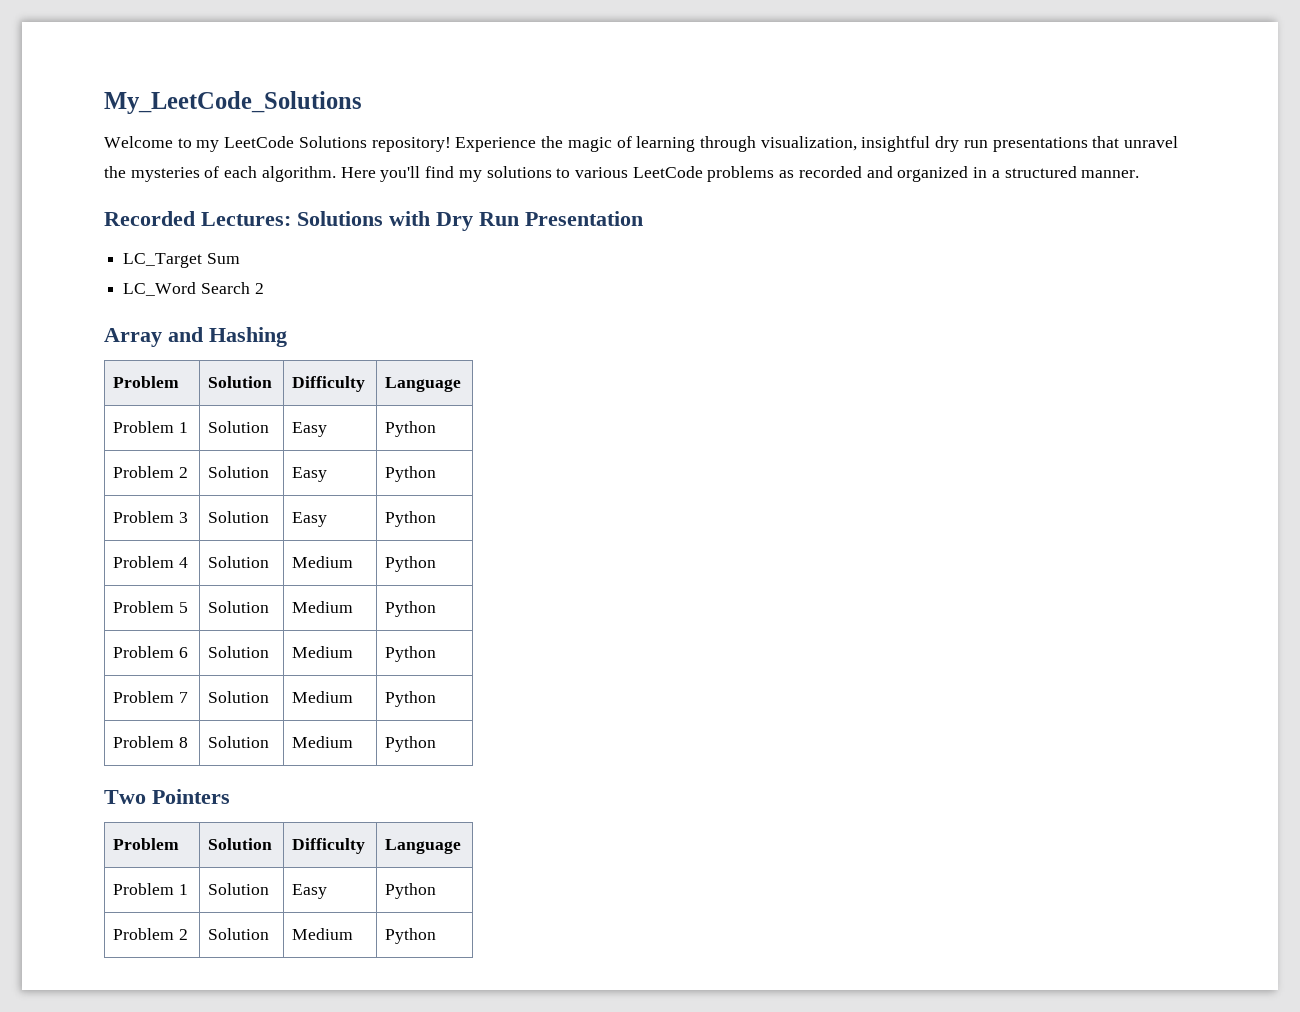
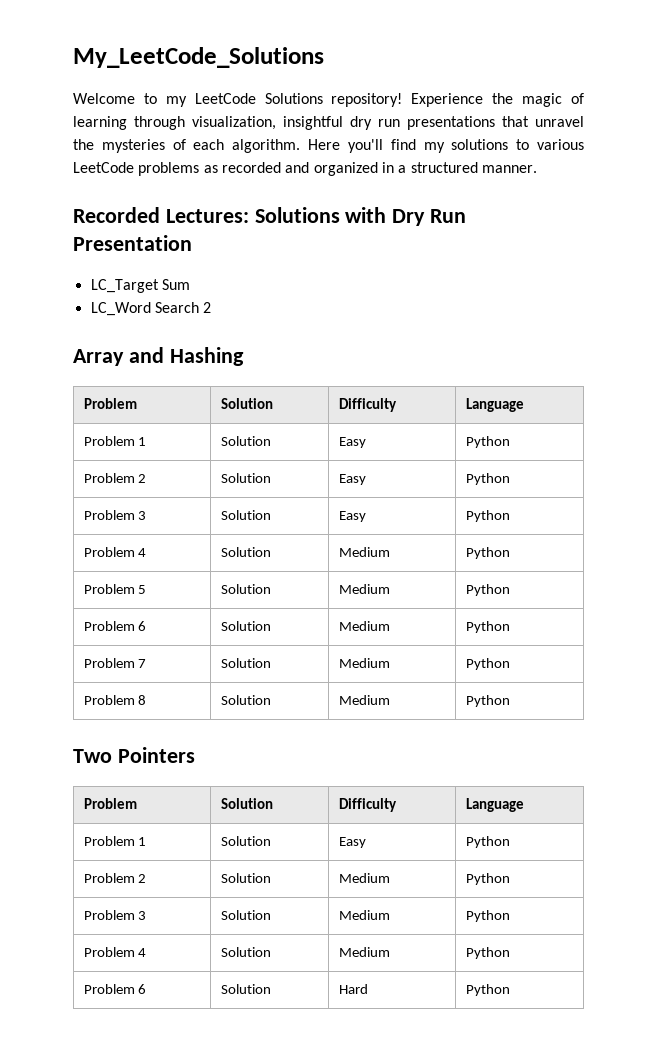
(437, 936) none -> [83,910,147,920] [220,910,271,920] [338,910,390,920] [465,910,510,922] [83,947,147,957] [220,947,271,957] [338,947,390,957] [465,947,510,959] [83,984,147,994] [220,984,271,994] [338,984,368,994] [465,984,510,996] // Problem 3 | Solution | Medium | Python // Problem 4 | Solution | Medium | Python // Problem 6 | Solution | Hard | Python

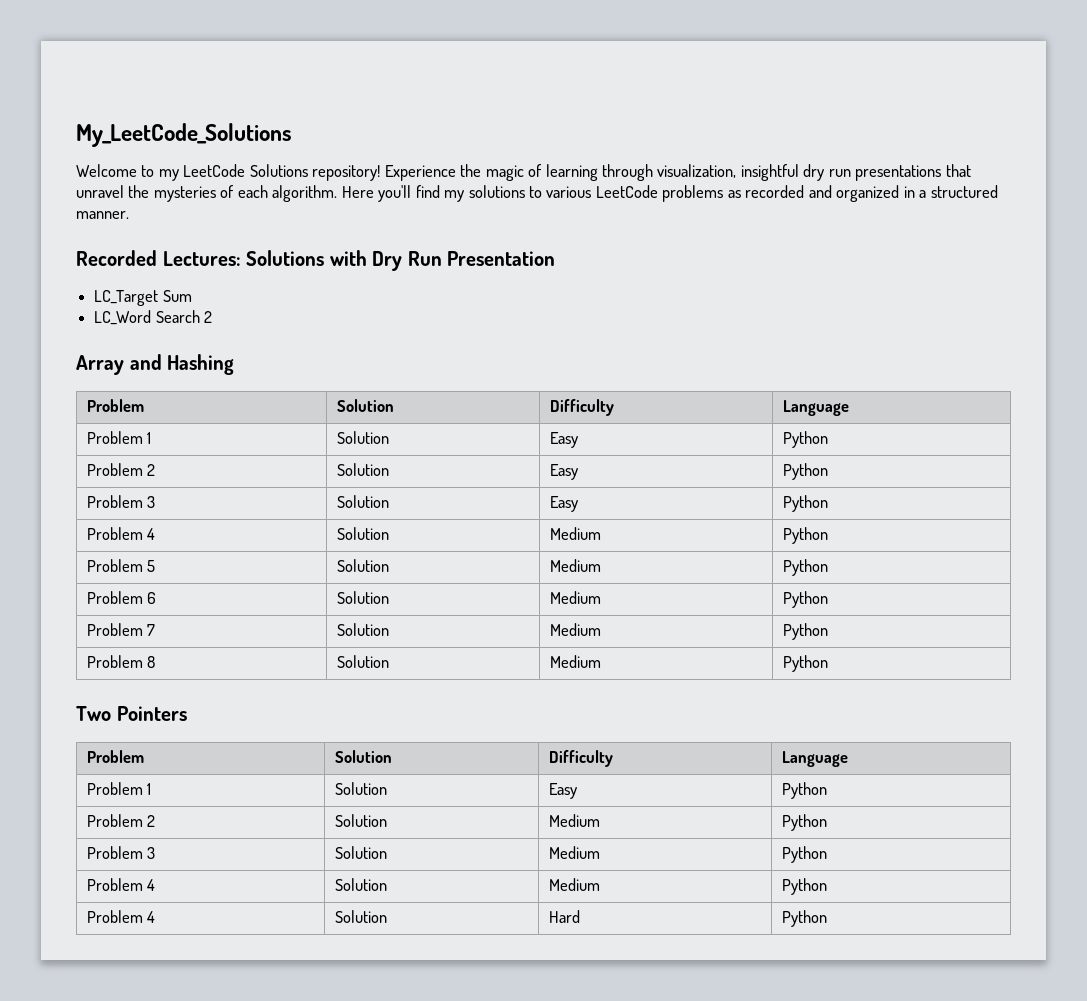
[138,984,147,994] 6 -> [146,911,155,923] 4

